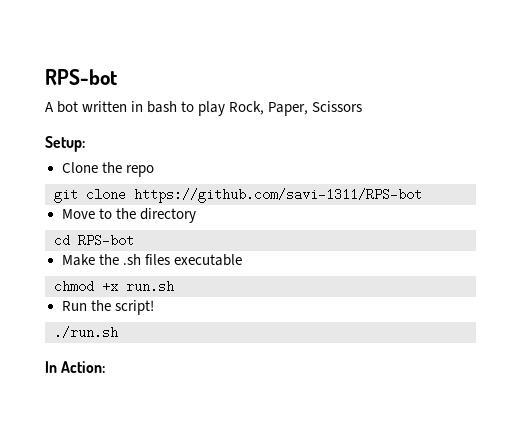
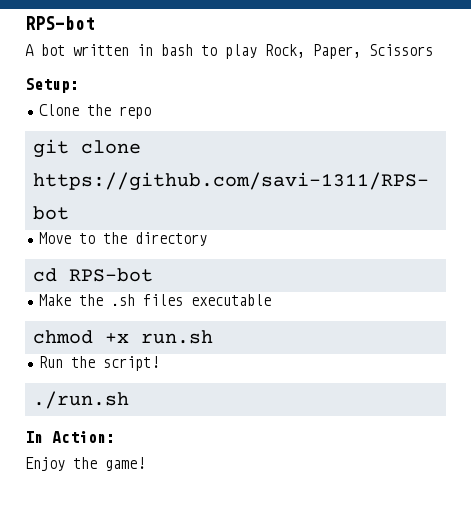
(106, 367) none -> [25,457,145,471] // Enjoy the game!

